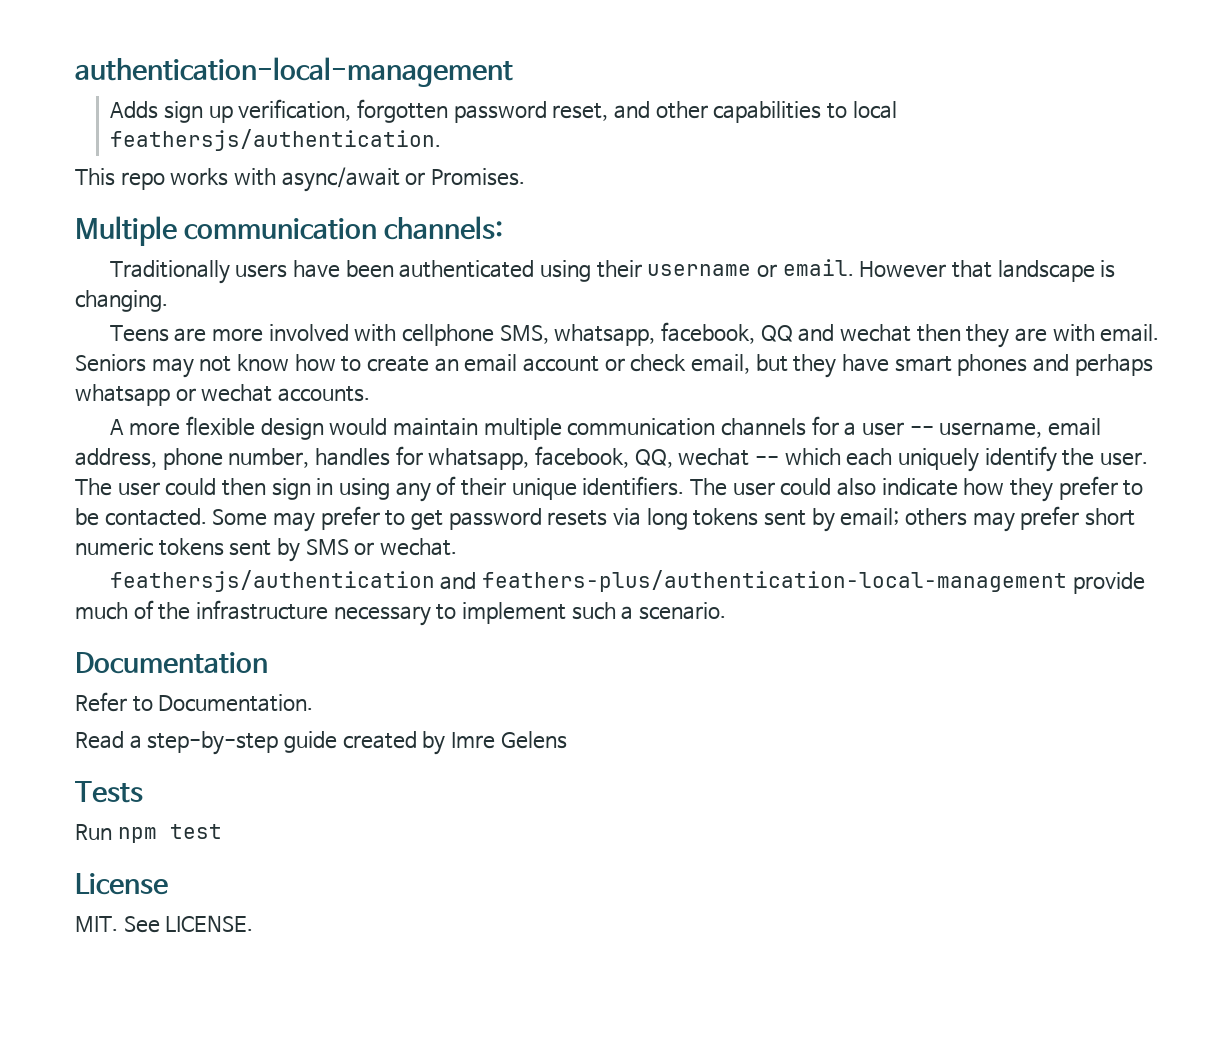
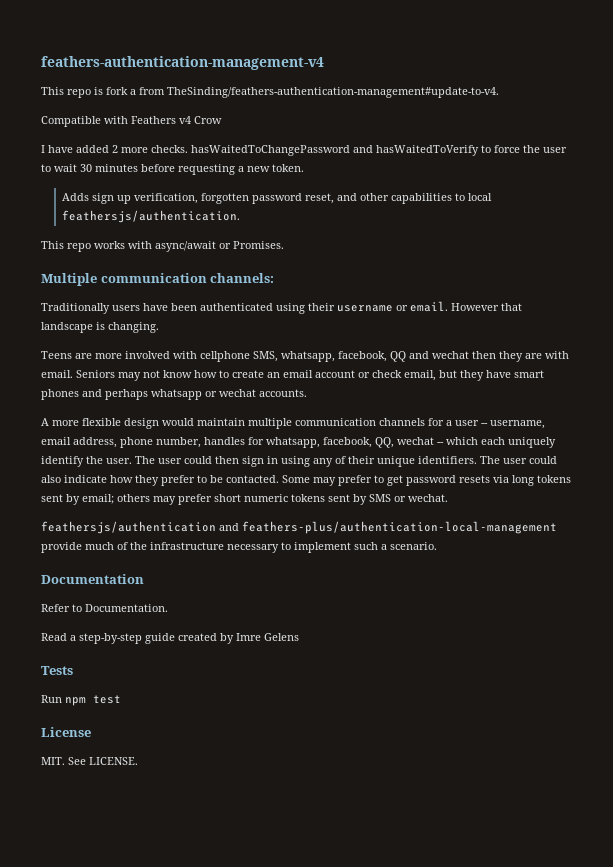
[75,57,513,87] authentication-local-management -> [41,56,324,70] [41,87,499,98] [41,116,222,127] [41,145,567,156] [41,164,304,175] feathers-authentication-management-v4 // This repo is fork a from TheSinding/feathers-authentication-management#update-to-v4. // Compatible with Feathers v4 Crow // I have added 2 more checks. hasWaitedToChangePassword and hasWaitedToVerify to force the user to wait 30 minutes before requesting a new token.

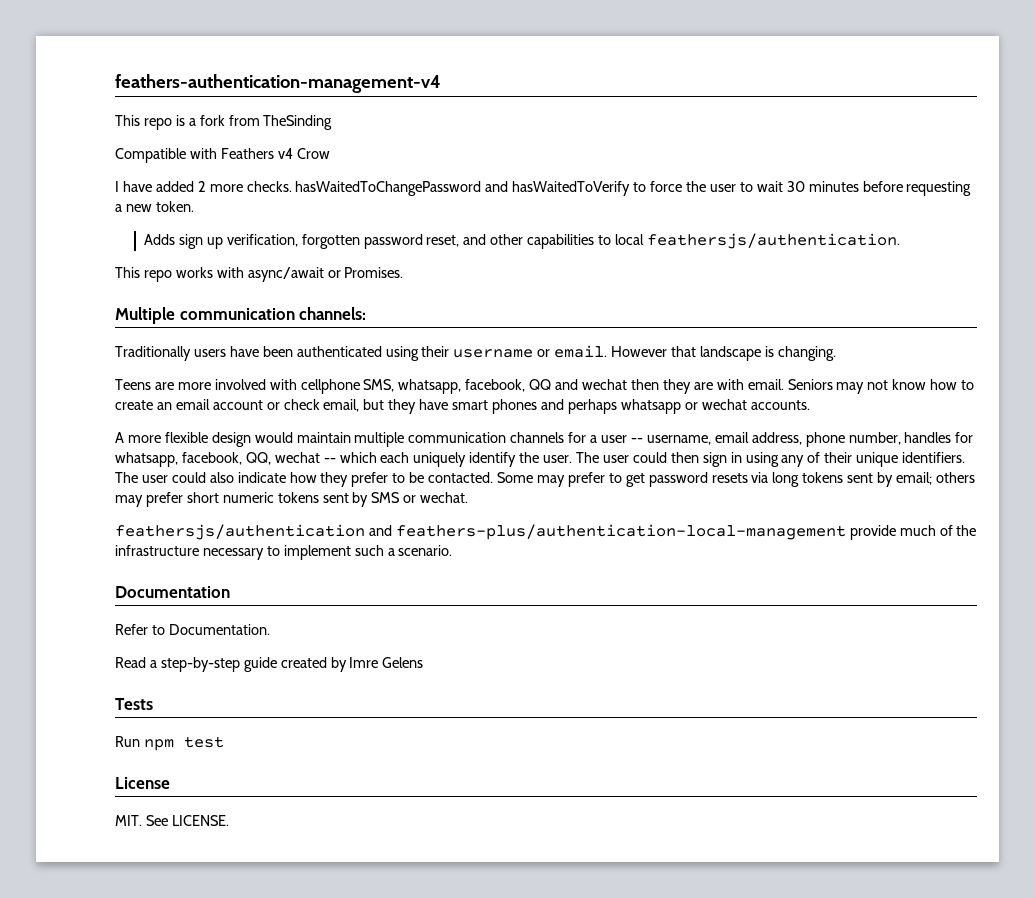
[106,87,499,98] fork a from TheSinding/feathers-authentication-management#update-to-v4. -> [188,115,333,130] a fork from TheSinding

